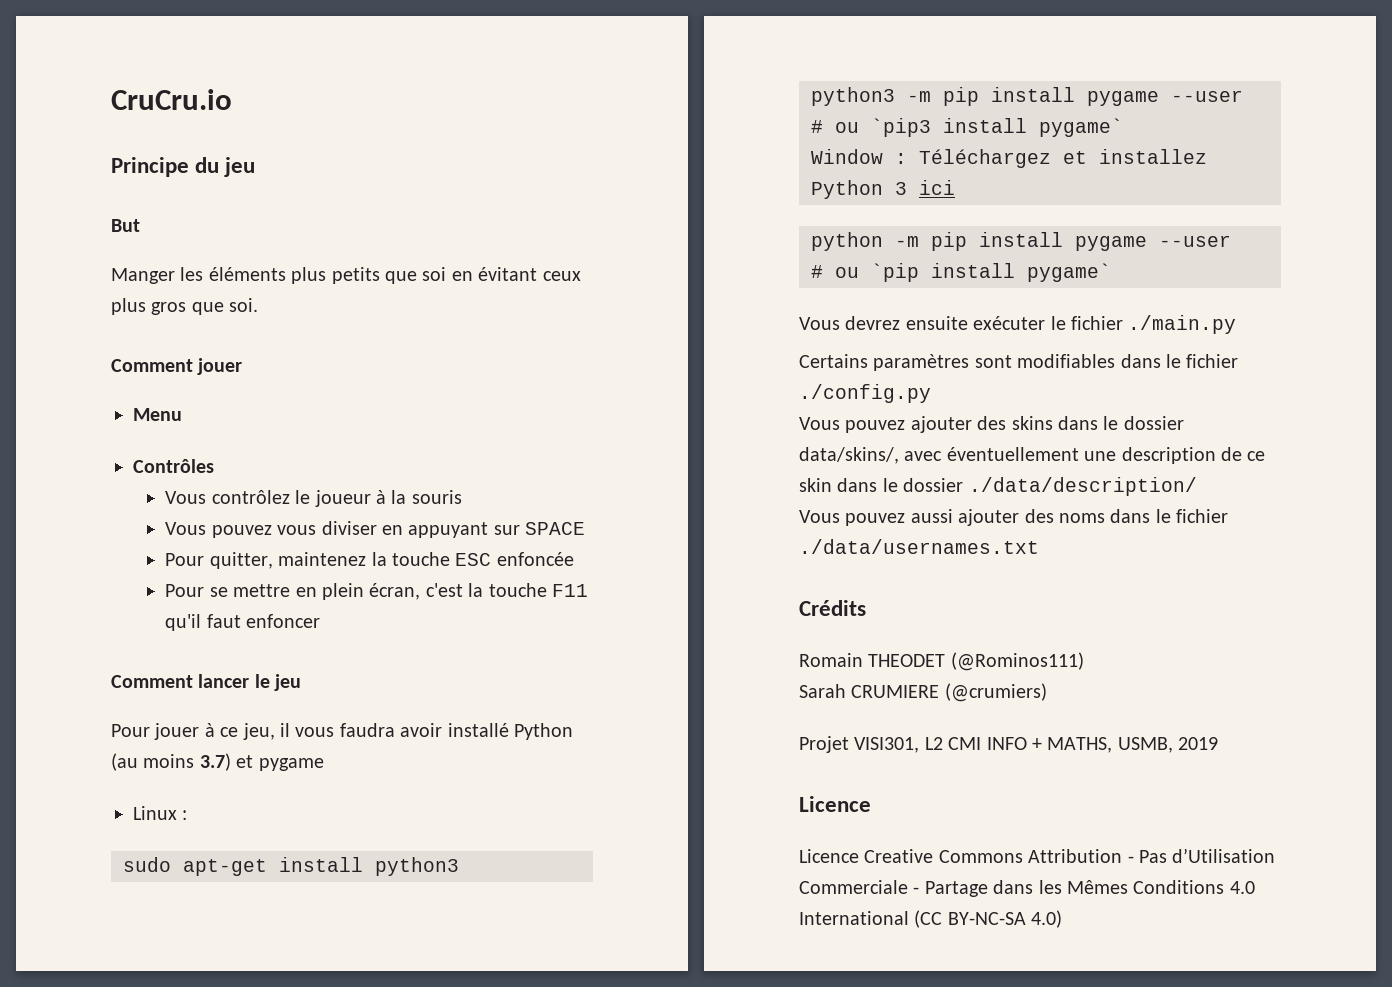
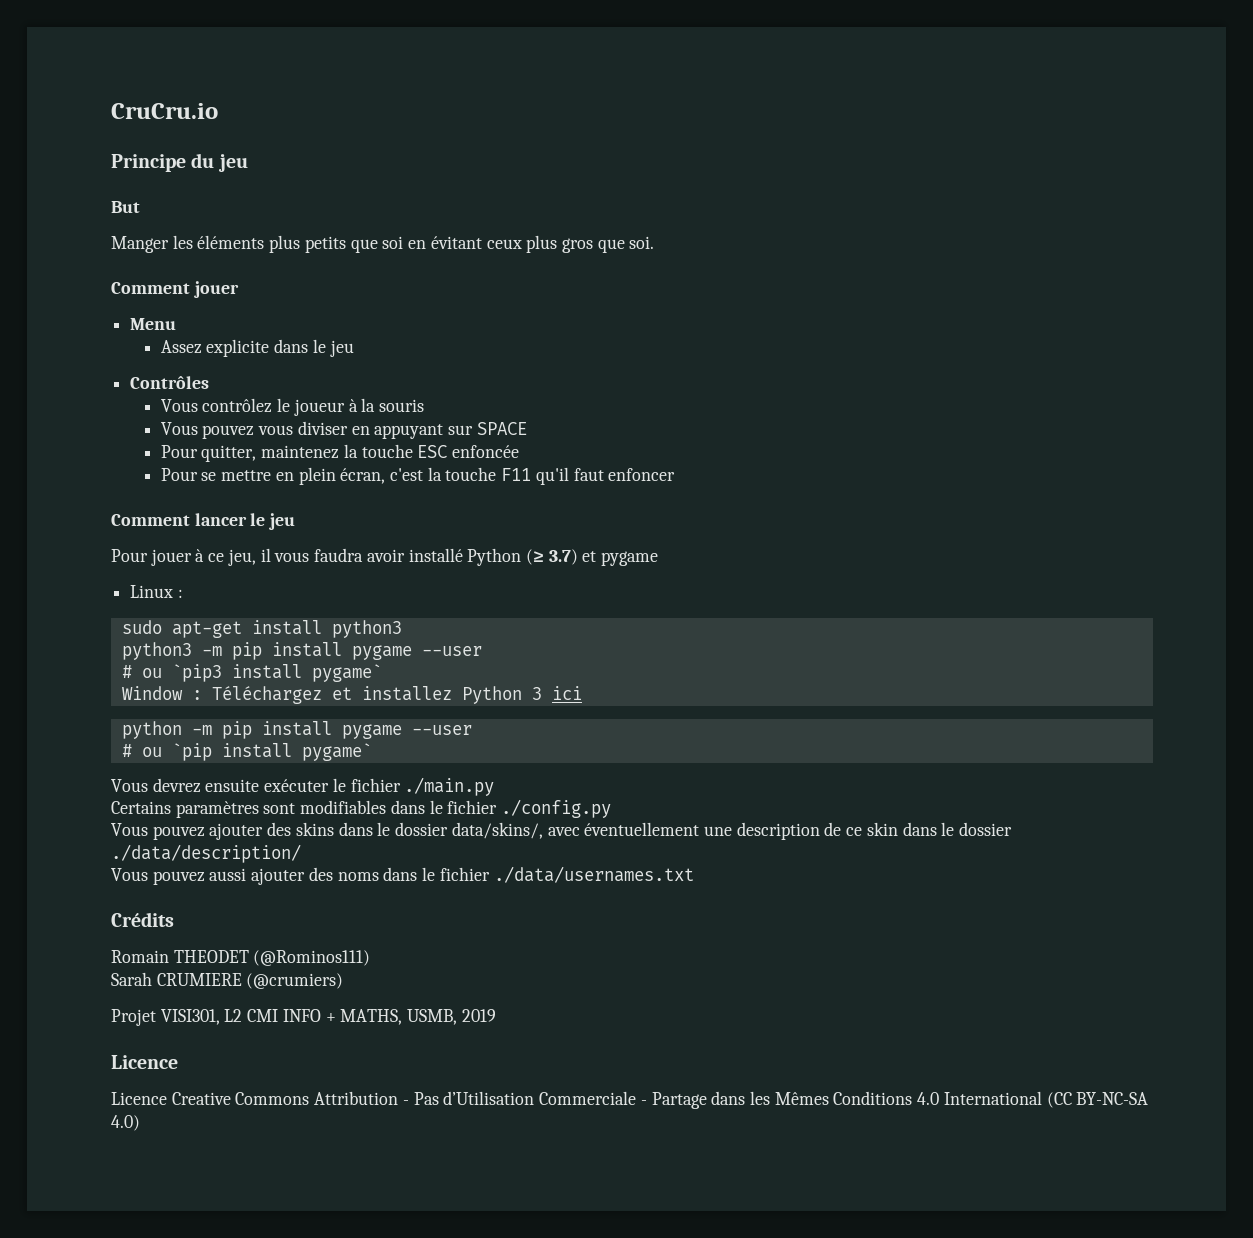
(182, 414) none -> [160,339,354,357] // Assez explicite dans le jeu
[111,753,195,771] (au moins -> [525,549,544,565] (≥

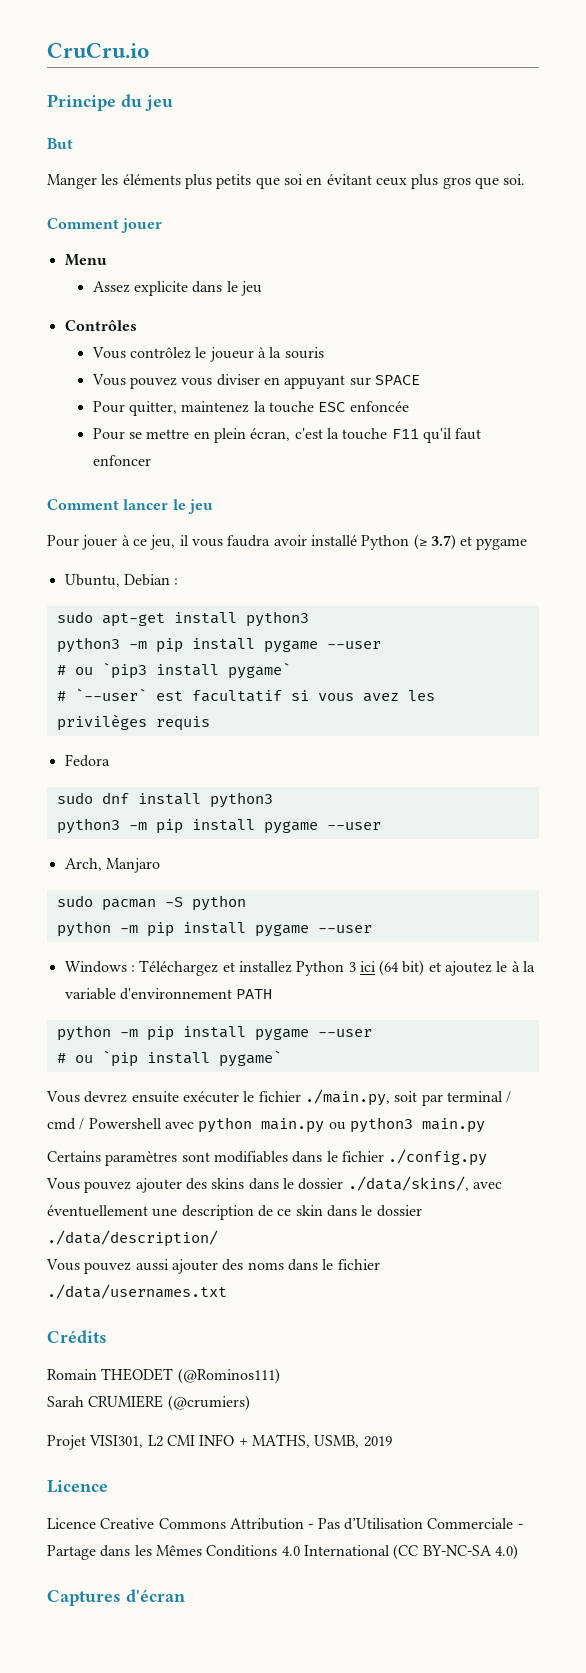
[130,585,174,598] Linux -> [64,574,170,587] Ubuntu, Debian
[121,686,183,700] Window -> [56,688,435,702] [56,714,210,731] [64,754,110,767] [56,792,273,808] [56,818,381,834] [64,858,160,873] [56,895,246,911] [56,921,372,937] [64,961,127,973] # `--user` est facultatif si vous avez les privilèges requis // Fedora // sudo dnf install python3 // python3 -m pip install pygame --user // Arch, Manjaro // sudo pacman -S python // python -m pip install pygame --user // Windows
(582, 693) none -> [379,960,536,976] [64,988,273,1000] (64 bit) et ajoutez le à la variable d'environnement PATH
[404,777,495,796] ./main.py -> [304,1089,512,1106] [47,1117,485,1133] ./main.py, soit par terminal / cmd / Powershell avec python main.py ou python3 main.py
[451,822,543,839] data/skins/, -> [347,1176,469,1191] ./data/skins/,
(140, 1123) none -> [47,1589,185,1606] // Captures d'écran

